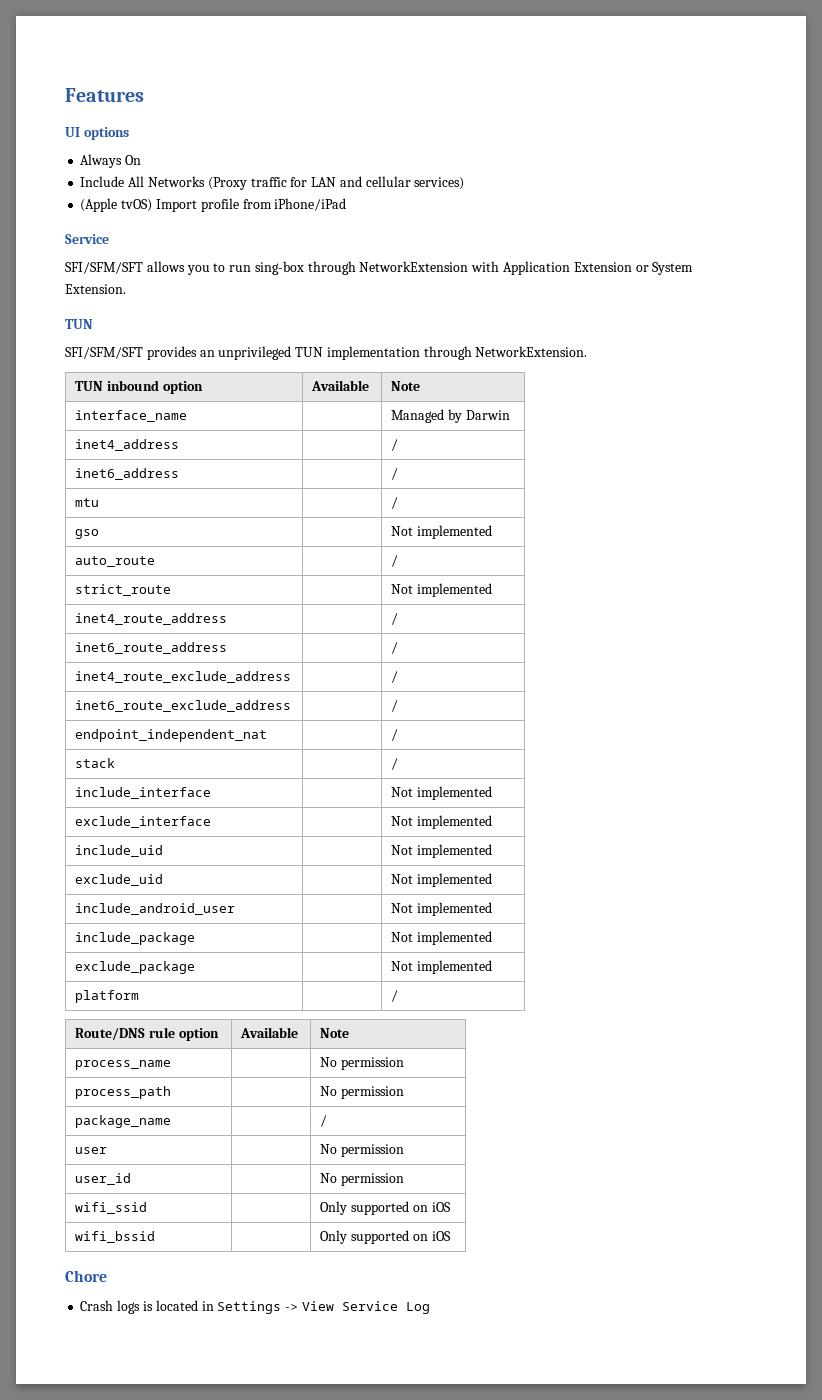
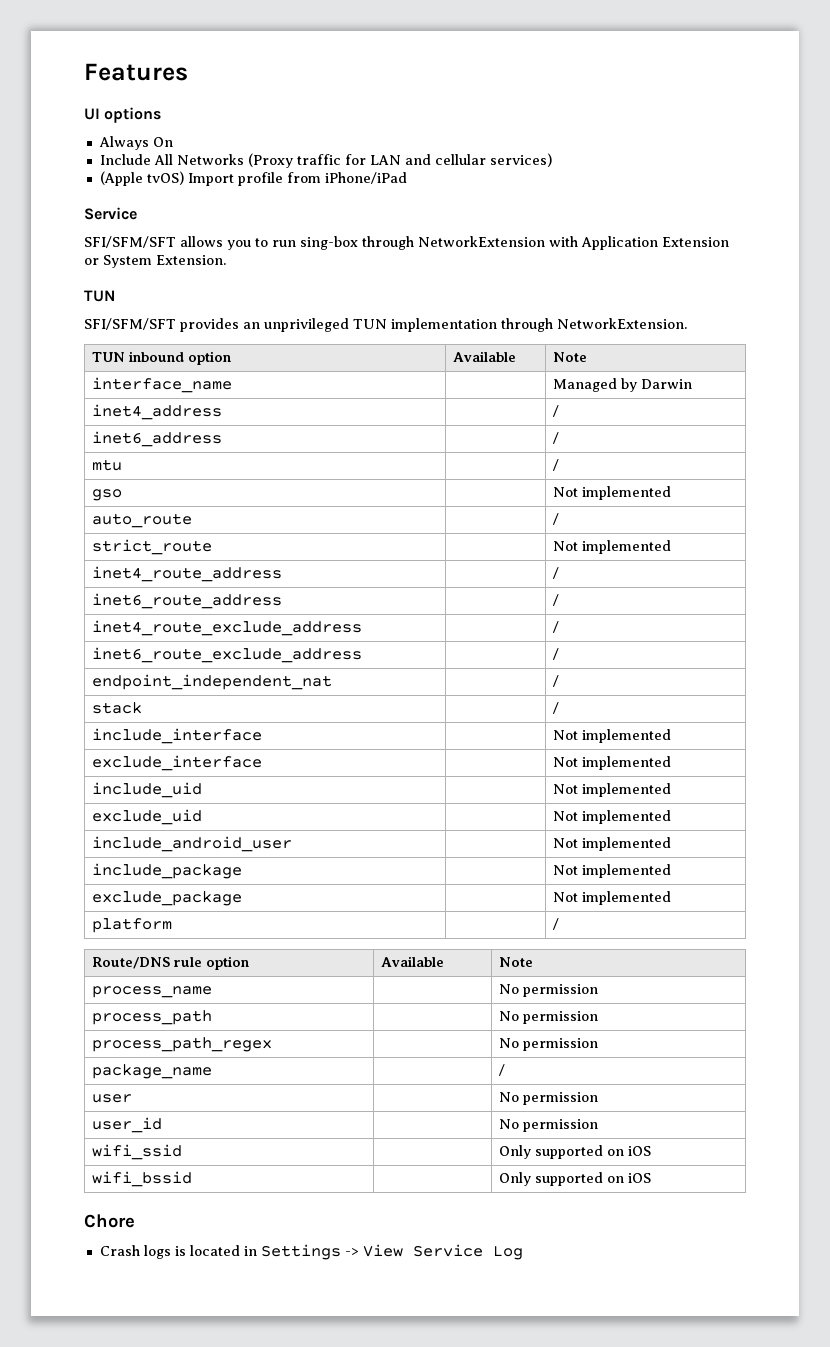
(405, 1092) none -> [91,1037,272,1052] [498,1038,598,1051] // process_path_regex | | No permission

